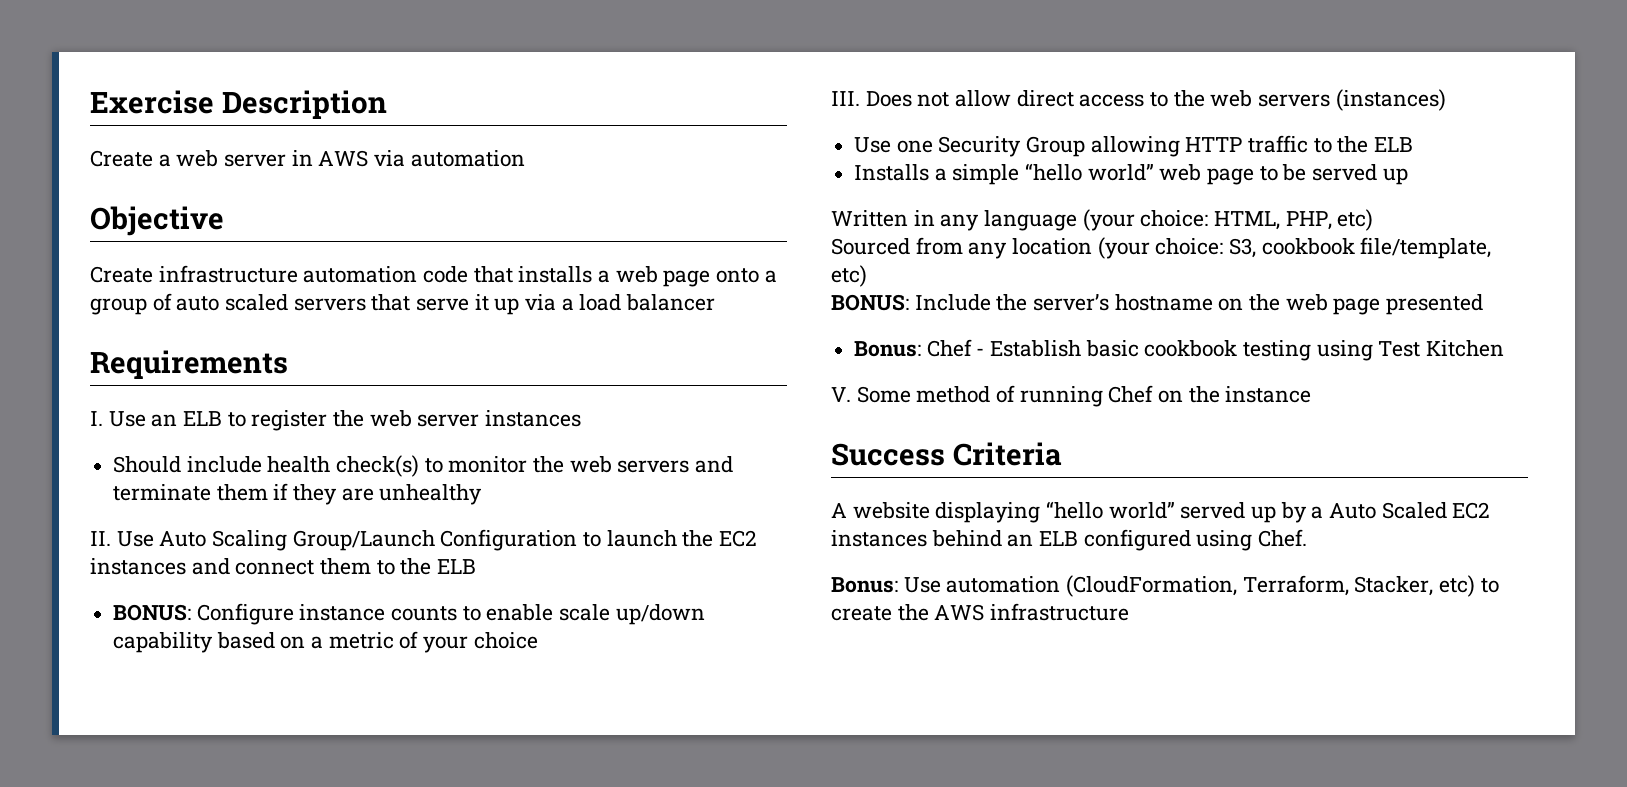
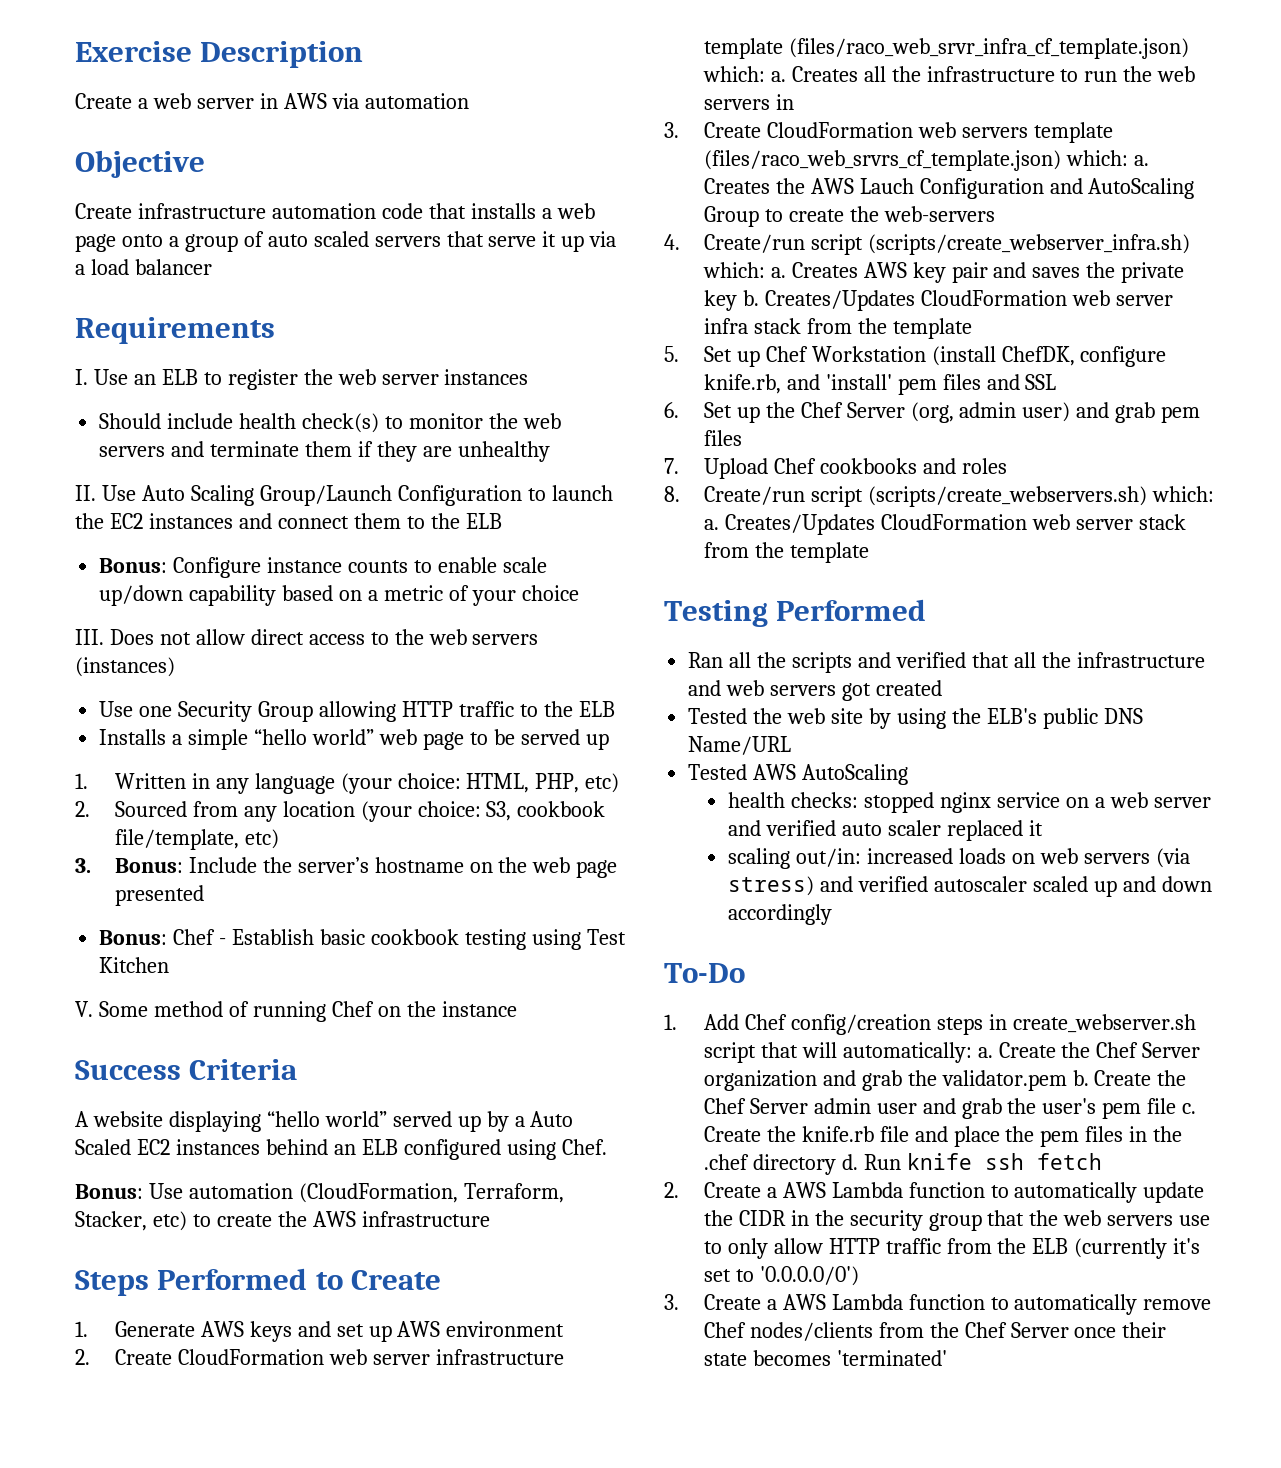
[113,604,192,621] BONUS: -> [99,558,168,573] Bonus:
(1408, 176) none -> [75,773,88,789] 1.
(1374, 220) none -> [75,801,90,817] 2.
[831,294,909,311] BONUS: -> [75,858,183,873] 3. Bonus:
(1130, 612) none -> [75,1268,442,1296] [75,1321,565,1342] [75,1349,564,1365] [703,38,1189,59] [702,66,1196,82] [703,94,794,110] [664,122,1113,143] [703,150,1149,171] [703,178,1195,199] [703,206,995,227] [664,234,1190,255] [702,262,1185,283] [703,290,1173,311] [703,318,972,339] [664,346,1167,367] [703,374,1057,395] [664,402,1201,423] [703,430,742,446] [664,458,1007,479] [664,486,1214,507] [703,514,1186,535] [703,542,869,563] [664,599,927,627] [688,652,1205,673] [688,680,942,701] [688,708,1143,729] [688,736,792,755] [688,764,909,785] [728,792,1211,813] [728,820,1043,841] [728,848,1190,869] [728,876,1212,897] [728,904,833,925] [664,963,745,983] [664,1014,1196,1035] [703,1042,1201,1063] [703,1070,1187,1091] [703,1098,1197,1119] [703,1126,1183,1147] [703,1153,1102,1175] [664,1182,1205,1203] [703,1210,1211,1231] [703,1238,1201,1259] [703,1266,859,1286] [664,1294,1212,1315] [703,1322,1167,1341] [703,1350,947,1366] // Steps Performed to Create // 1. Generate AWS keys and set up AWS environment // 2. Create CloudFormation web server infrastructure template (files/raco_web_srvr_infra_cf_template.json) which: a. Creates all the infrastructure to run the web servers in // 3. Create CloudFormation web servers template (files/raco_web_srvrs_cf_template.json) which: a. Creates the AWS Lauch Configuration and AutoScaling Group to create the web-servers // 4. Create/run script (scripts/create_webserver_infra.sh) which: a. Creates AWS key pair and saves the private key b. Creates/Updates CloudFormation web server infra stack from the template // 5. Set up Chef Workstation (install ChefDK, configure knife.rb, and 'install' pem files and SSL // 6. Set up the Chef Server (org, admin user) and grab pem files // 7. Upload Chef cookbooks and roles // 8. Create/run script (scripts/create_webservers.sh) which: a. Creates/Updates CloudFormation web server stack from the template // Testing Performed // Ran all the scripts and verified that all the infrastructure and web servers got created // Tested the web site by using the ELB's public DNS Name/URL // Tested AWS AutoScaling // health checks: stopped nginx service on a web server and verified auto scaler replaced it // scaling out/in: increased loads on web servers (via stress) and verified autoscaler scaled up and down accordingly // To-Do // 1. Add Chef config/creation steps in create_webserver.sh script that will automatically: a. Create the Chef Server organization and grab the validator.pem b. Create the Chef Server admin user and grab the user's pem file c. Create the knife.rb file and place the pem files in the .chef directory d. Run knife ssh fetch // 2. Create a AWS Lambda function to automatically update the CIDR in the security group that the web servers use to only allow HTTP traffic from the ELB (currently it's set to '0.0.0.0/0') // 3. Create a AWS Lambda function to automatically remove Chef nodes/clients from the Chef Server once their state becomes 'terminated'

